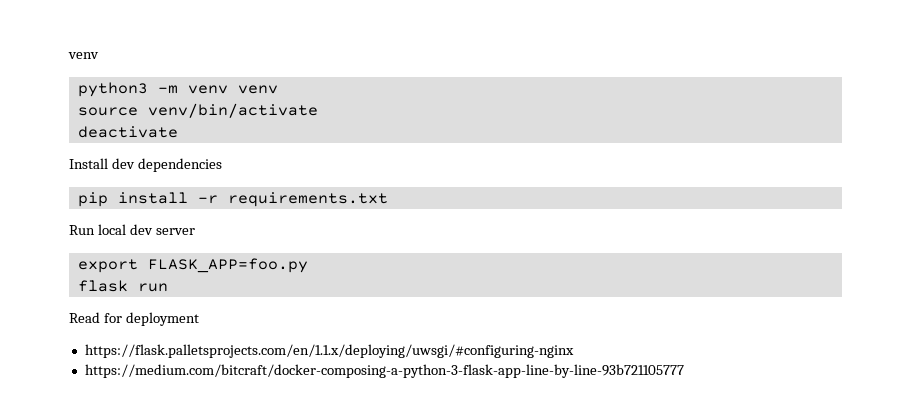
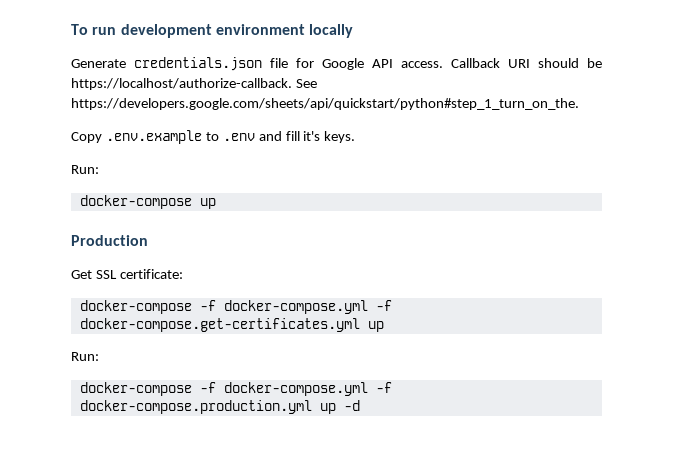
[68,52,99,59] [77,82,278,97] [77,103,318,118] [77,126,178,138] [69,158,222,172] [77,192,388,207] [69,224,195,235] [77,258,308,273] [77,280,168,292] [69,312,199,326] [84,344,574,358] [84,364,684,378] venv // python3 -m venv venv // source venv/bin/activate // deactivate // Install dev dependencies // pip install -r requirements.txt // Run local dev server // export FLASK_APP=foo.py // flask run // Read for deployment // https://flask.palletsprojects.com/en/1.1.x/deploying/uwsgi/#configuring-nginx // https://medium.com/bitcraft/docker-composing-a-python-3-flask-app-line-by-line-93b721105777 -> [71,24,354,38] [71,57,602,71] [71,78,317,90] [71,98,579,110] [71,130,356,144] [71,165,99,174] [79,195,216,209] [71,235,148,246] [71,269,183,279] [79,300,392,314] [79,318,384,332] [71,352,99,361] [79,382,392,396] [79,400,360,414] To run development environment locally // Generate credentials.json file for Google API access. Callback URI should be https://localhost/authorize-callback. See https://developers.google.com/sheets/api/quickstart/python#step_1_turn_on_the. // Copy .env.example to .env and fill it's keys. // Run: // docker-compose up // Production // Get SSL certificate: // docker-compose -f docker-compose.yml -f docker-compose.get-certificates.yml up // Run: // docker-compose -f docker-compose.yml -f docker-compose.production.yml up -d

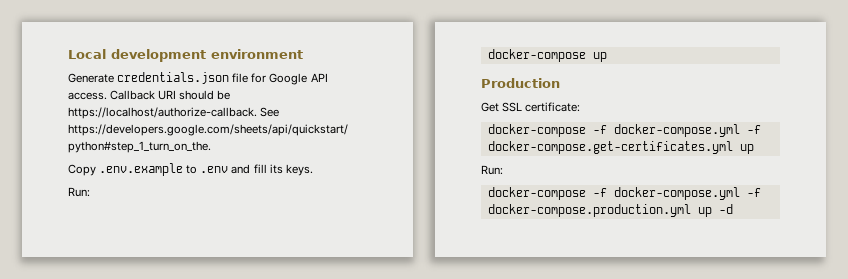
[71,24,117,35] To run -> [68,49,106,59] Local
[309,24,354,38] locally -> (303, 54) none
[303,131,321,141] it's -> [269,164,283,174] its

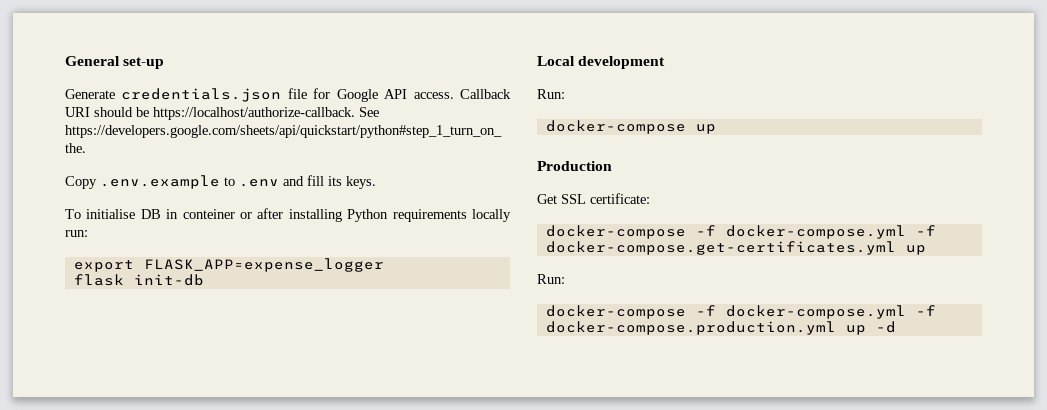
[68,49,303,62] Local development environment -> [65,56,165,69] General set-up
(313, 170) none -> [65,208,511,222] [65,230,88,237] [73,258,384,272] [73,274,204,286] [537,56,666,69] // To initialise DB in conteiner or after installing Python requirements locally run: // export FLASK_APP=expense_logger // flask init-db // Local development

